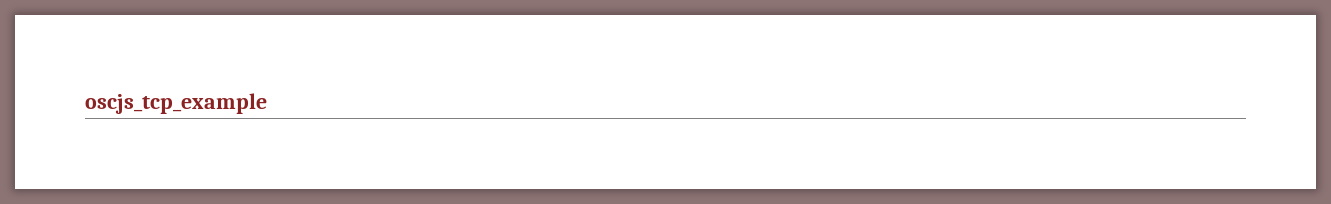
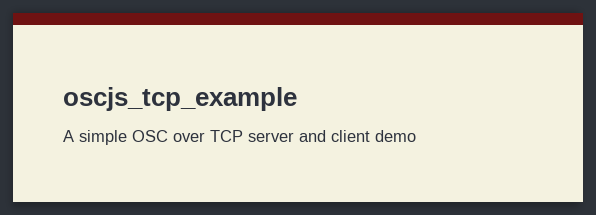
(267, 103) none -> [63,130,416,145] // A simple OSC over TCP server and client demo

